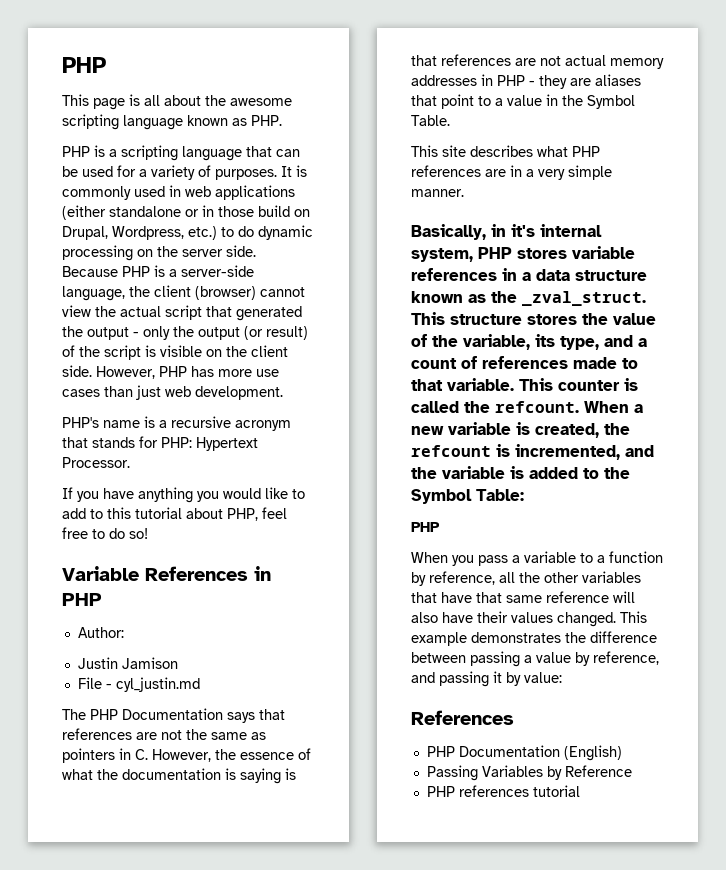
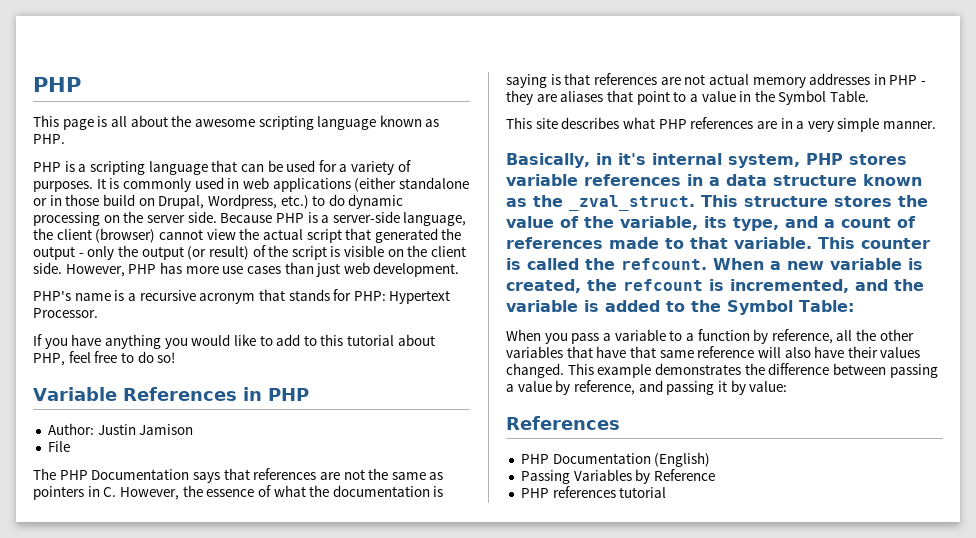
(124, 632) // -> (94, 429) none
[105,677,200,692] - cyl_justin.md -> (70, 446) none
[411,522,440,532] // PHP -> (854, 306) none

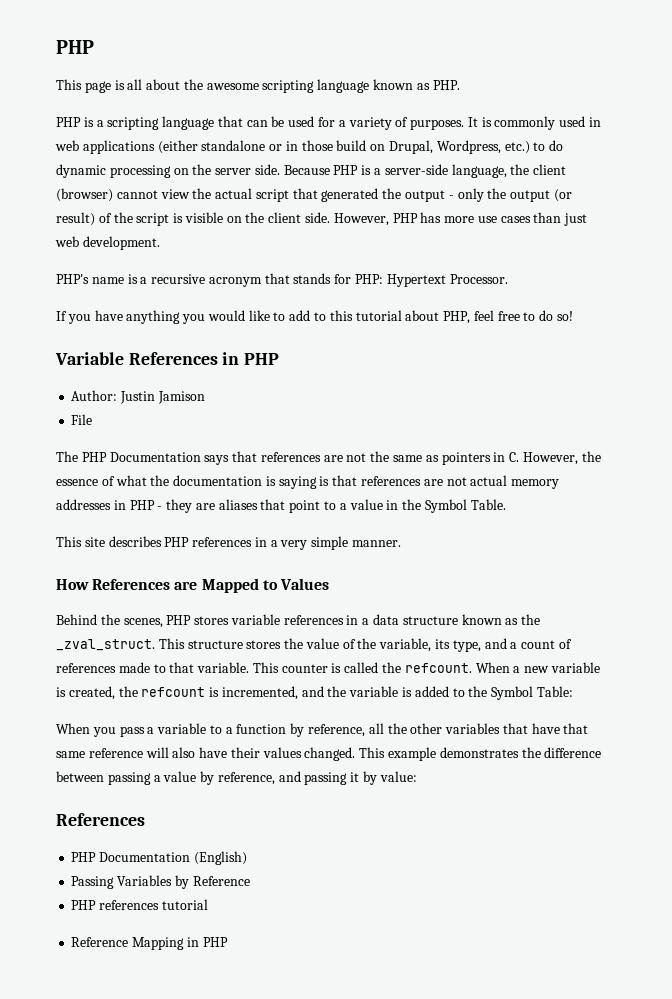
[622,117,777,129] what PHP references are -> [164,537,253,547] PHP references
[506,153,800,168] Basically, in it's internal system, -> [56,578,329,593] [56,614,163,628] How References are Mapped to Values // Behind the scenes,
(667, 492) none -> [71,937,228,950] // Reference Mapping in PHP

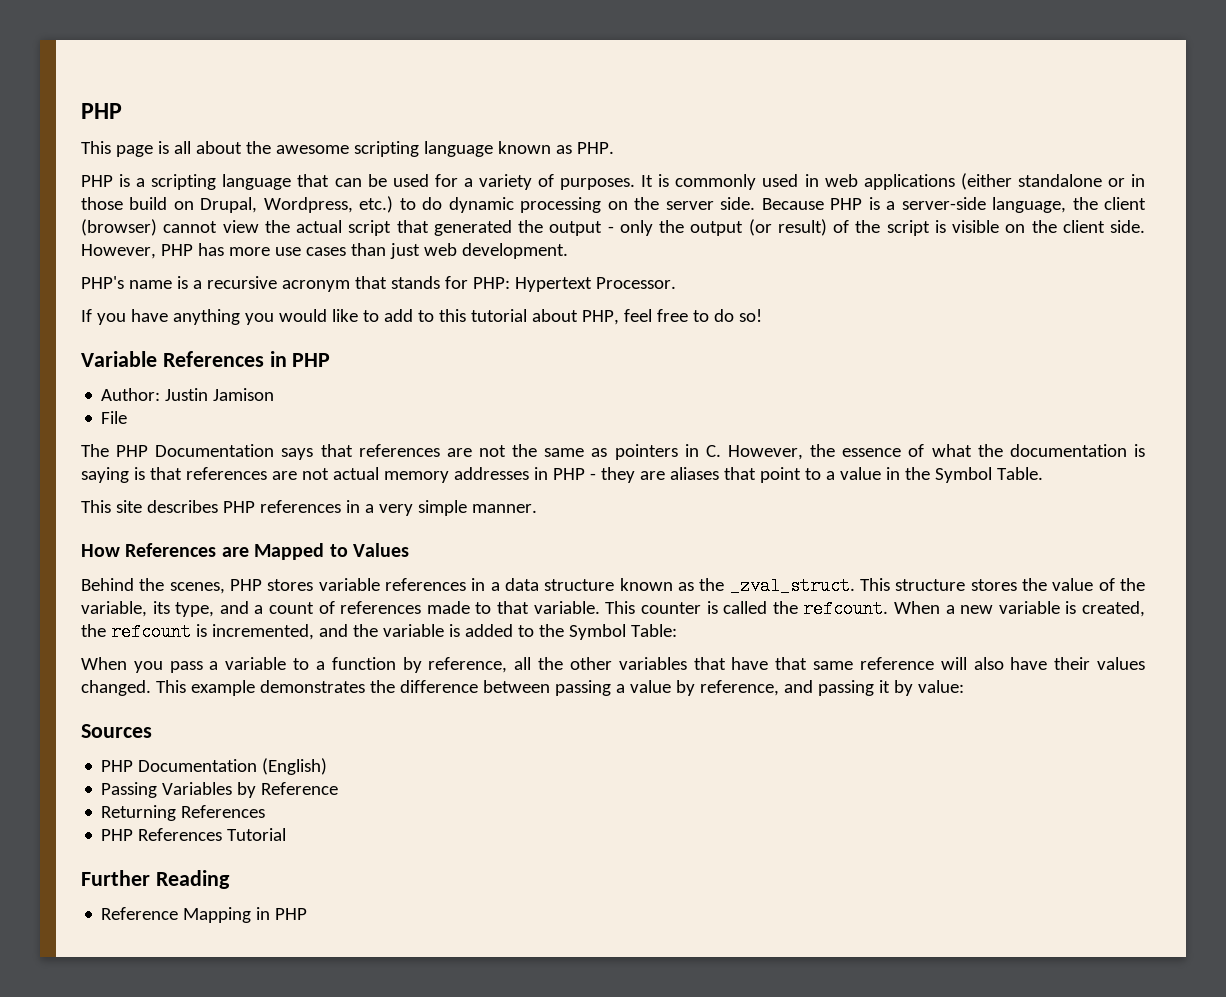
[56,813,145,826] References -> [81,724,152,738] Sources
[71,899,208,910] // PHP references tutorial -> [101,805,266,821] [101,828,287,841] [81,870,230,889] // Returning References // PHP References Tutorial // Further Reading

